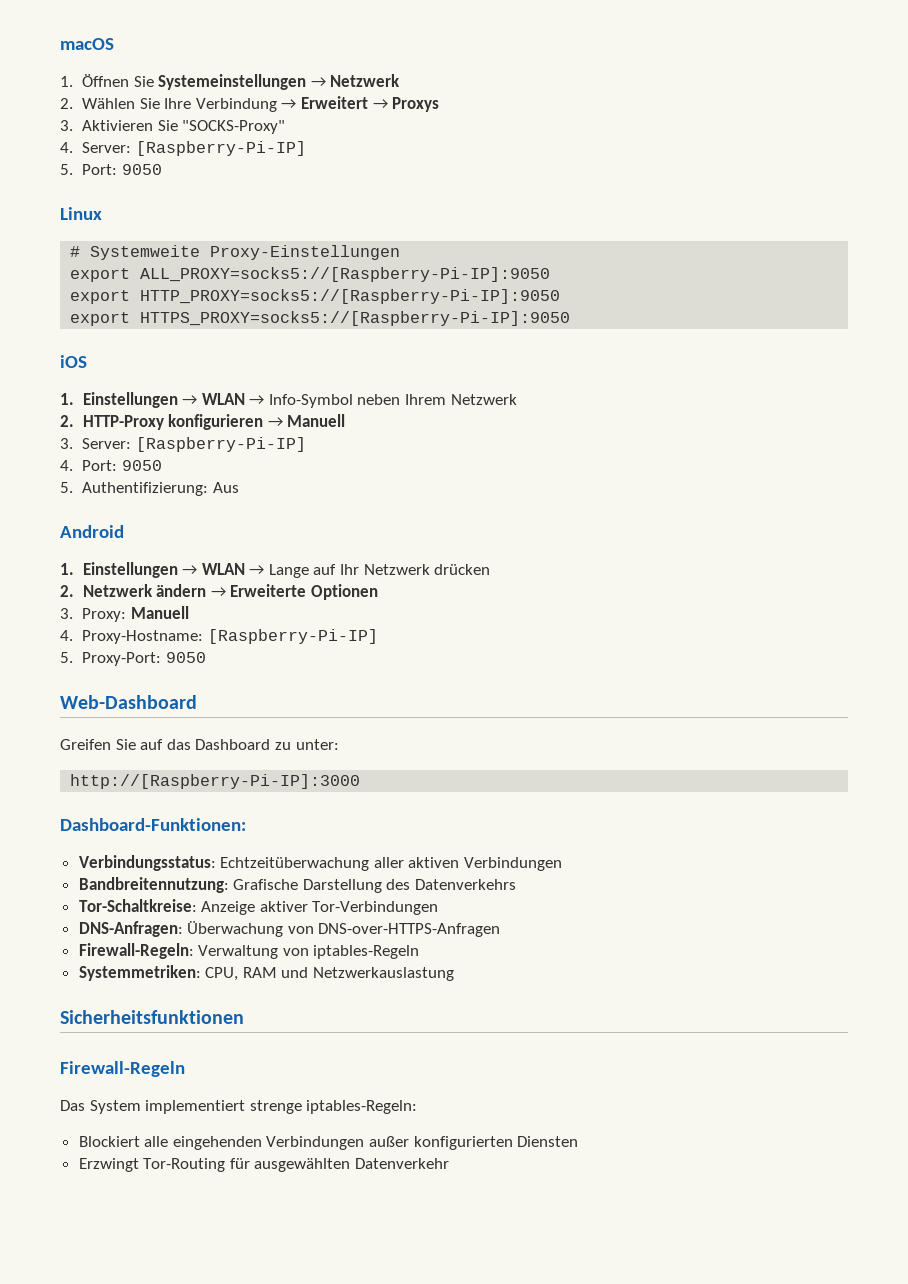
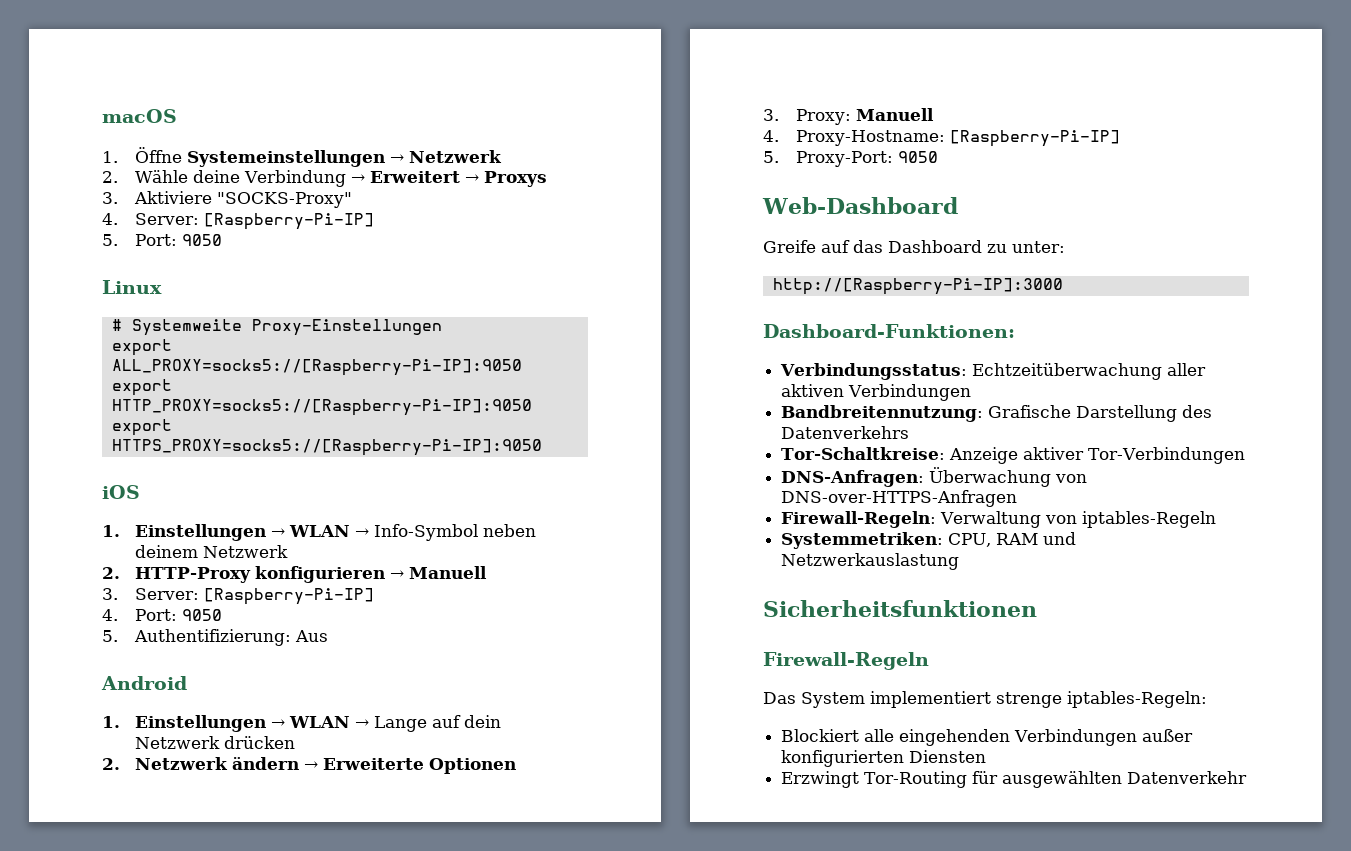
[82,74,154,87] Öffnen Sie -> [134,147,182,163] Öffne
[82,98,192,109] Wählen Sie Ihre -> [134,170,240,183] Wähle deine
[82,120,178,131] Aktivieren Sie -> [133,191,212,204] Aktiviere
[405,394,447,405] Ihrem -> [134,545,198,558] deinem
[340,564,360,575] Ihr -> [463,715,501,728] dein
[60,739,136,750] Greifen Sie -> [763,240,816,253] Greife

